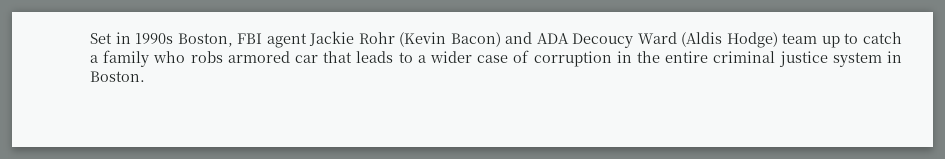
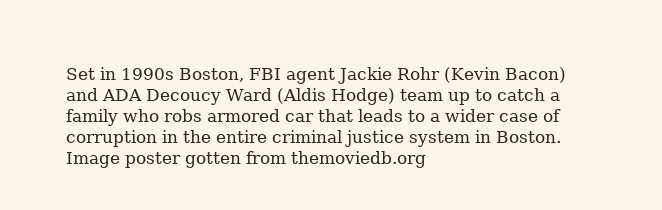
(145, 76) none -> [66,151,426,168] Image poster gotten from themoviedb.org

